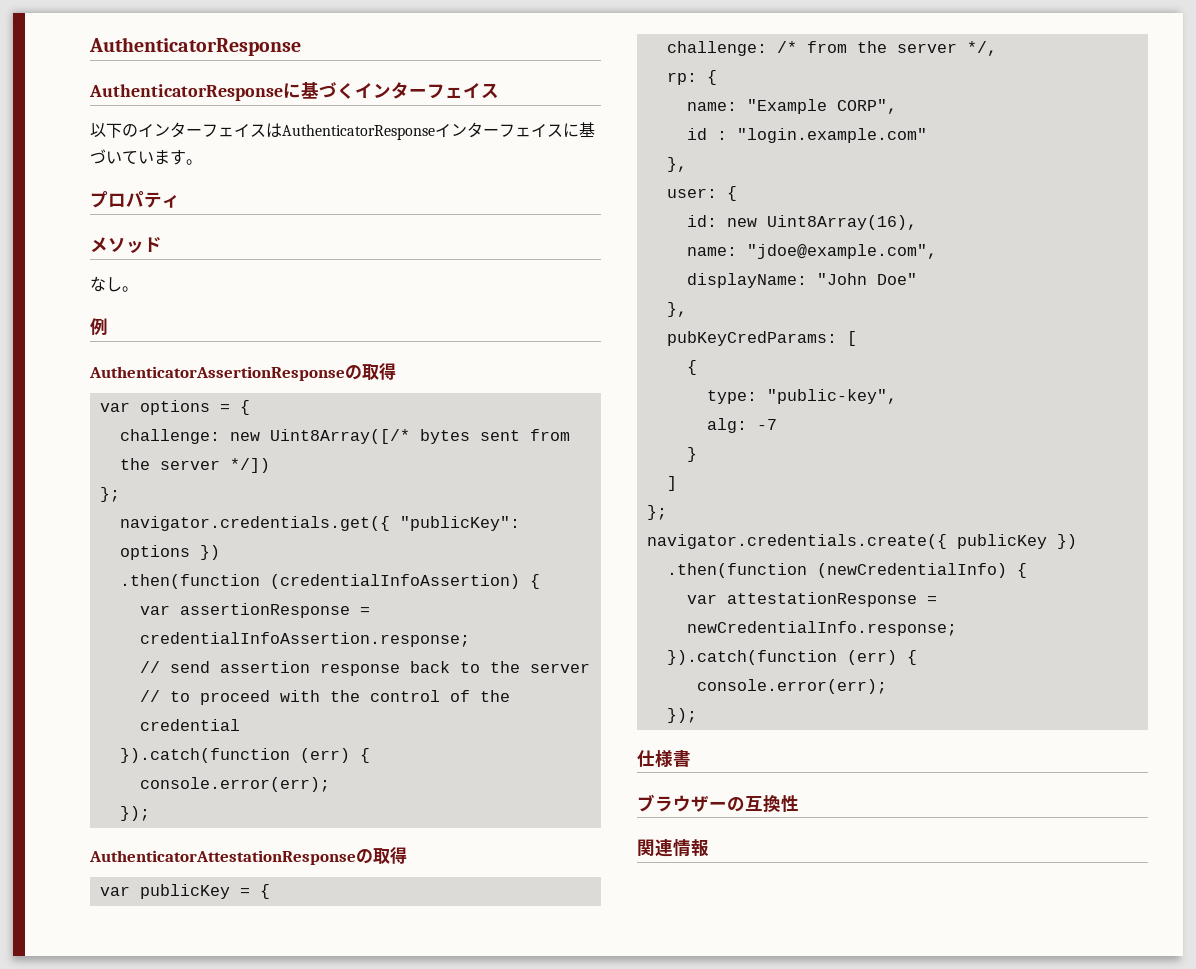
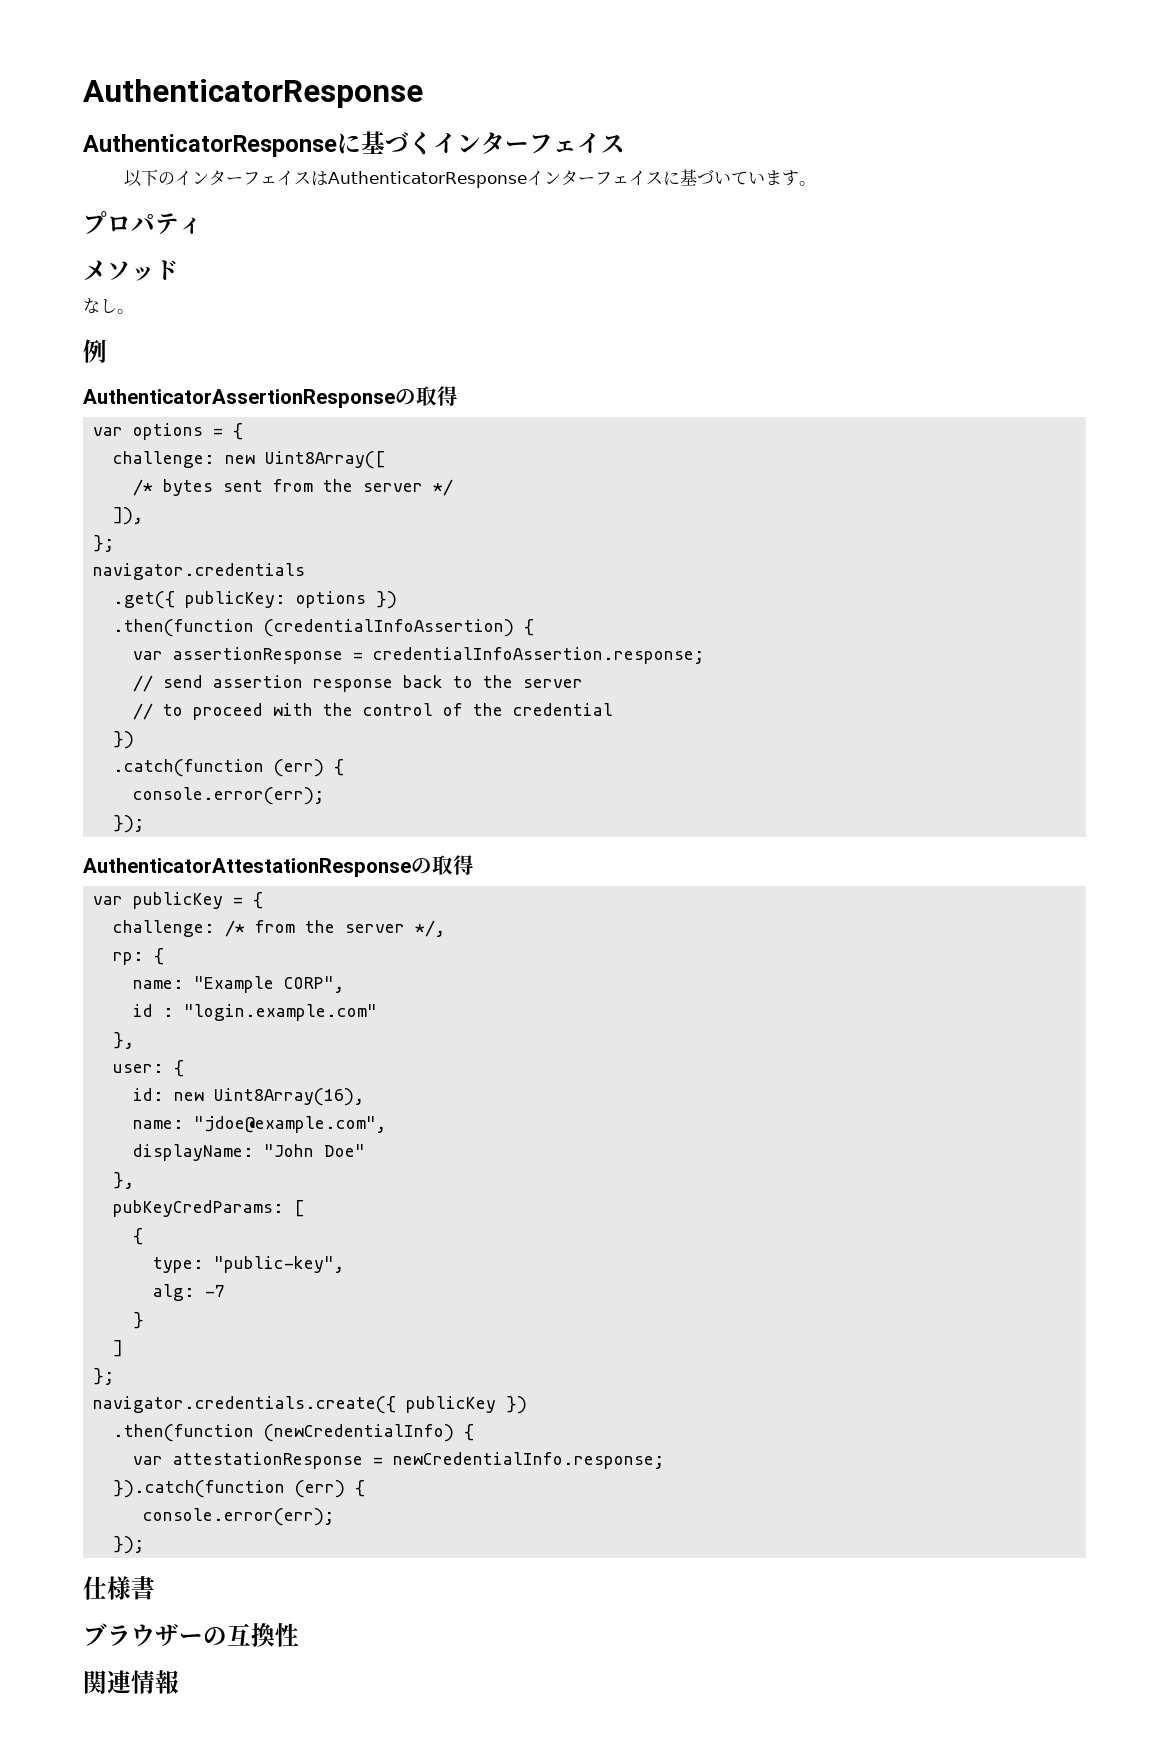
[269,429,410,444] Uint8Array([/* -> [265,451,386,469] [133,479,154,496] Uint8Array([ // /*
[229,458,270,473] [99,487,120,502] [119,516,520,531] */]) // }; // navigator.credentials.get({ "publicKey": -> [433,479,454,496] [113,507,144,525] [93,535,115,552] [93,563,306,580] [113,591,287,609] */ // ]), // }; // navigator.credentials // .get({ publicKey:
[119,748,290,763] }).catch(function -> [113,731,135,749] [113,759,265,777] }) // .catch(function

